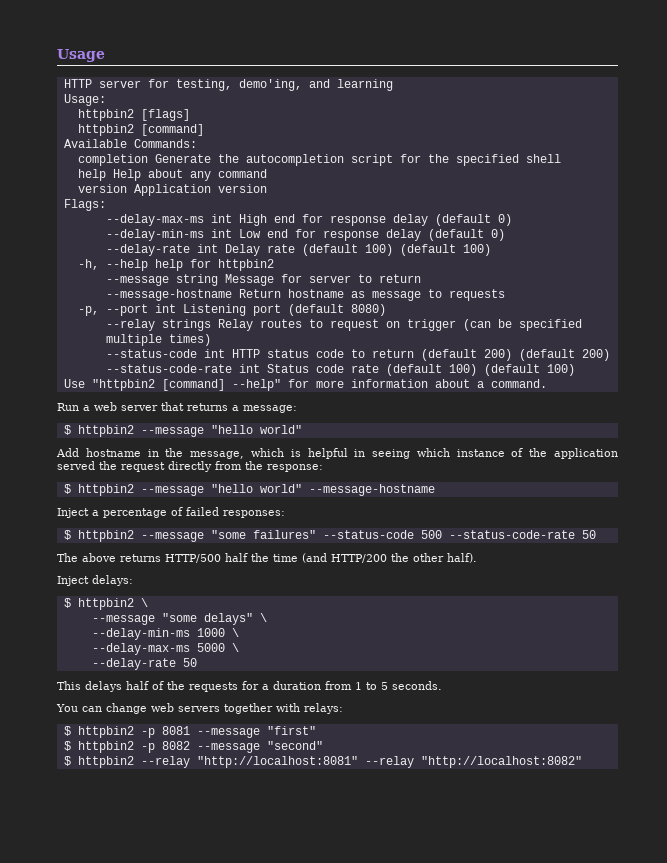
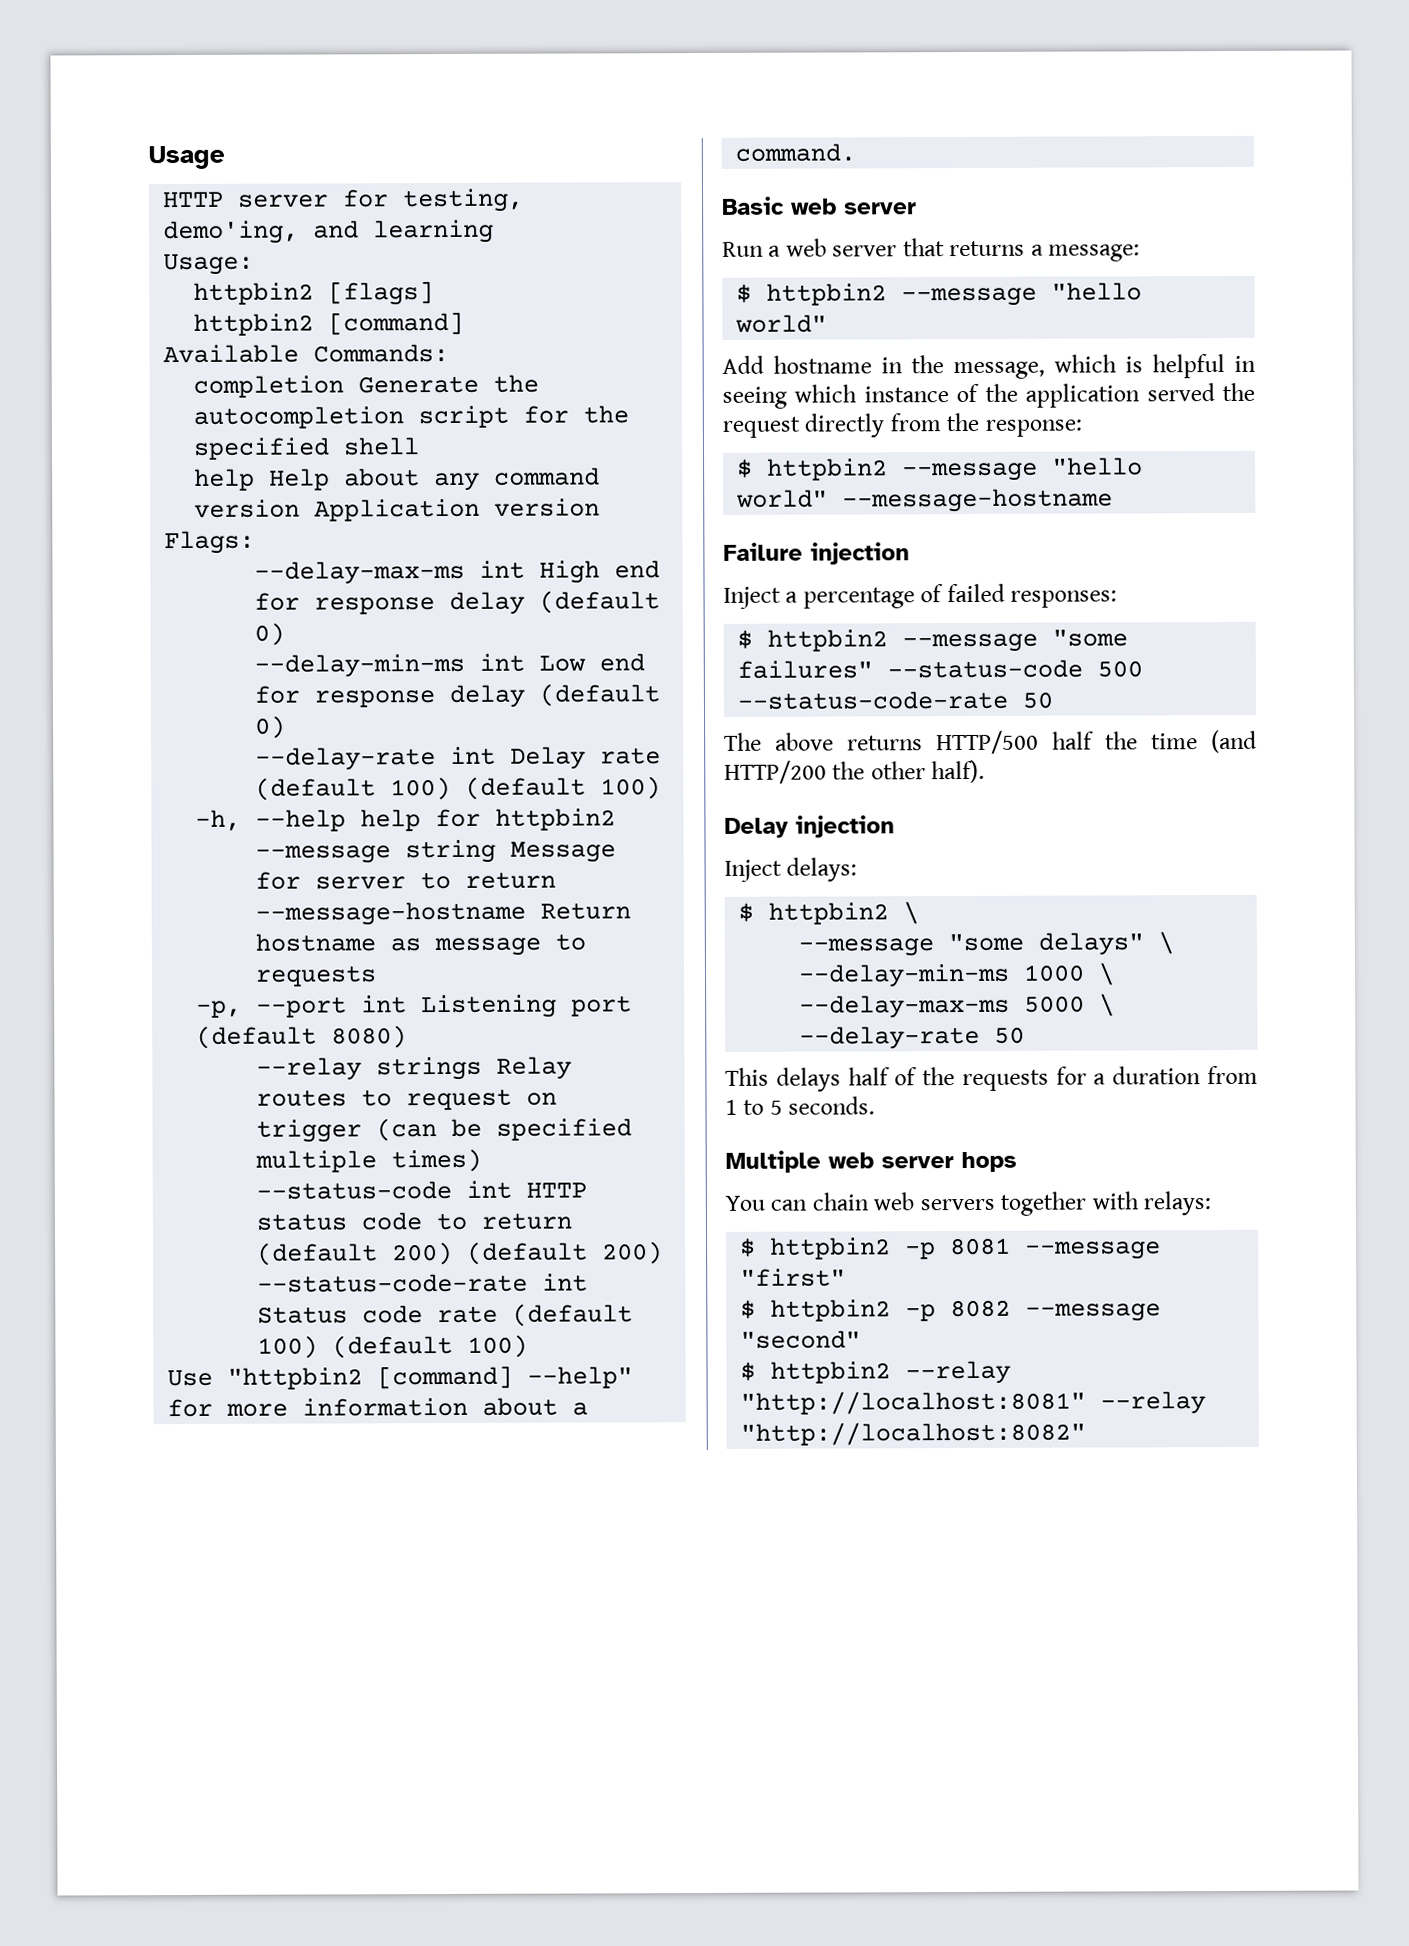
(547, 383) none -> [722,196,917,215] // Basic web server
(435, 490) none -> [723,542,910,565] // Failure injection
(477, 558) none -> [724,815,895,838] // Delay injection
(442, 685) none -> [725,1150,1017,1173] // Multiple web server hops
[106,703,147,714] change -> [811,1192,869,1211] chain

